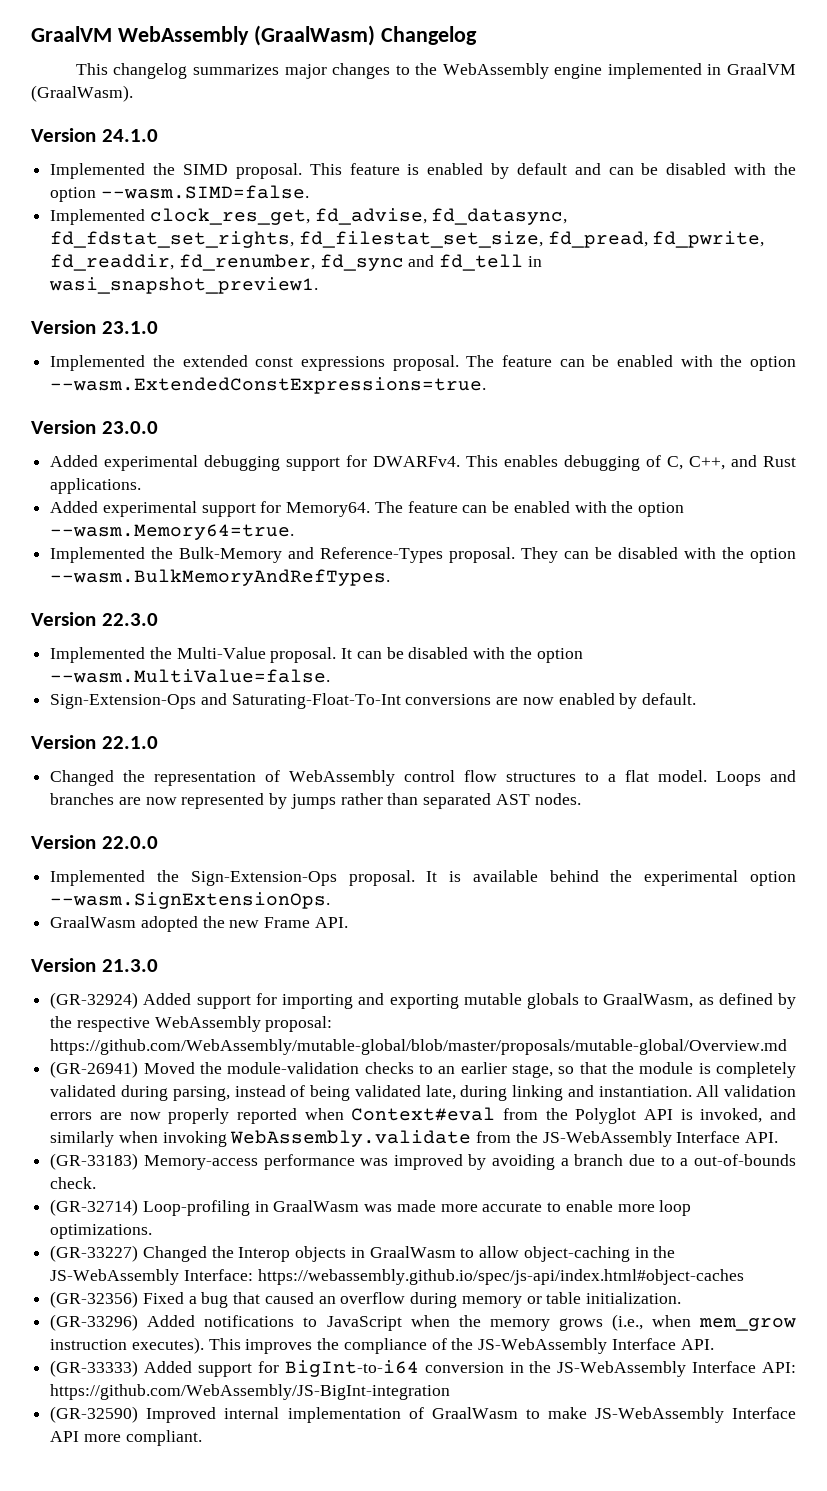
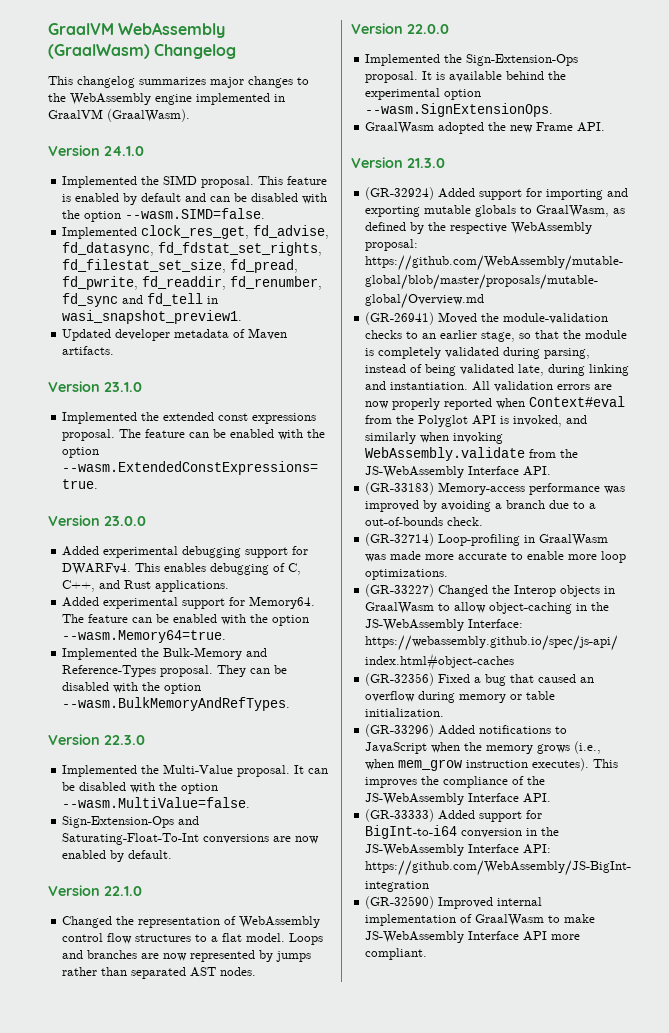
(319, 285) none -> [62,328,288,341] [62,346,115,355] // Updated developer metadata of Maven artifacts.

